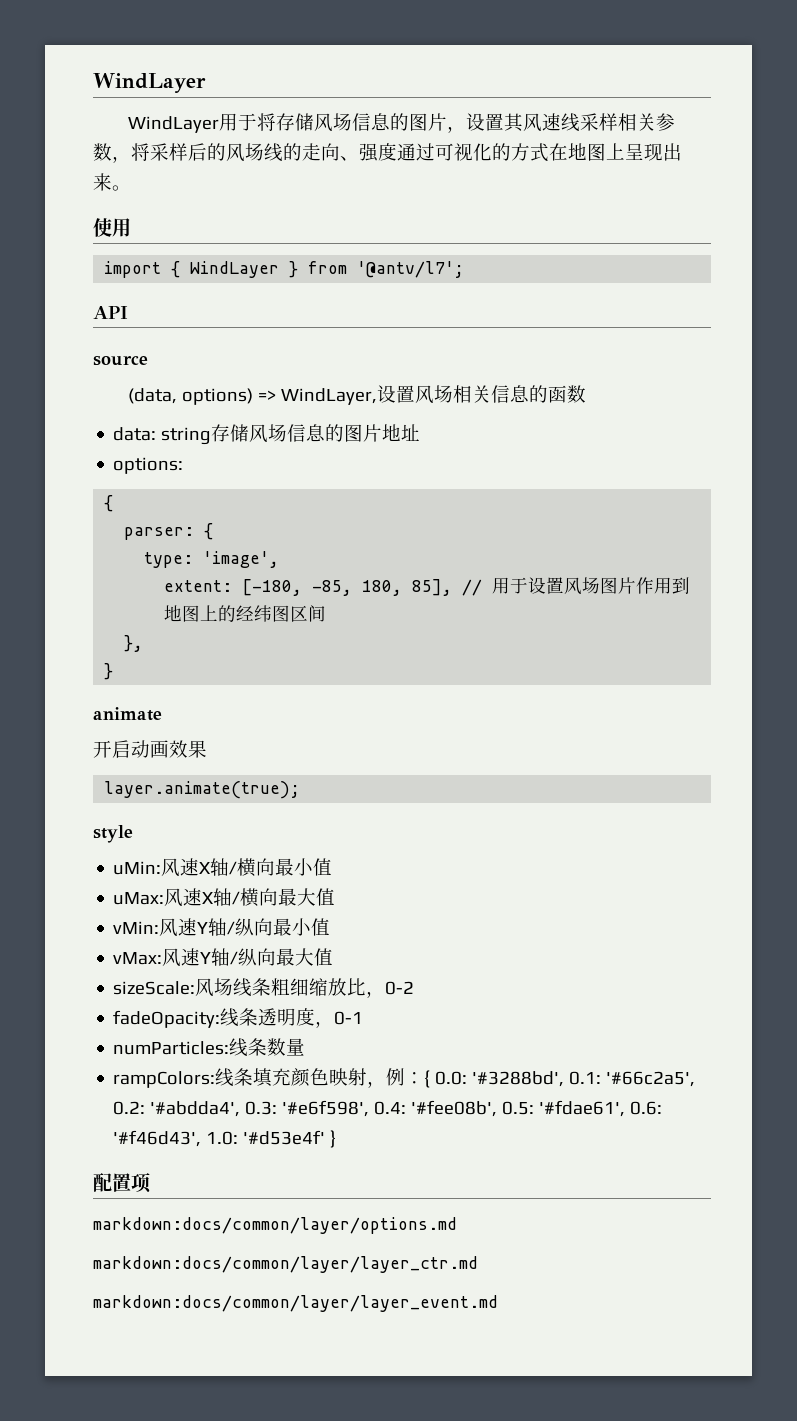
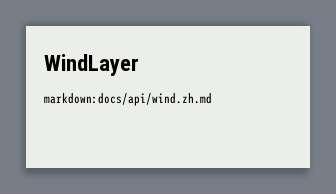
[127,113,675,133] [93,143,682,163] [93,173,131,191] [93,218,131,237] [104,261,465,278] [93,306,128,319] [93,355,148,366] [127,385,586,405] [113,424,421,445] [113,457,184,474] [104,495,114,512] [124,523,214,540] [144,551,280,568] [164,577,691,596] [164,605,327,622] [124,635,144,652] [104,663,114,680] [93,707,162,721] [93,740,207,758] [104,781,301,799] [93,825,133,843] [113,858,333,877] [113,888,336,907] [113,918,331,937] [113,948,334,967] [113,978,415,998] [113,1008,364,1028] [113,1038,306,1057] [113,1068,696,1088] [113,1100,663,1117] [113,1130,337,1148] [93,1173,151,1193] [93,1217,457,1234] [93,1256,478,1273] [93,1295,498,1312] WindLayer用于将存储风场信息的图片，设置其风速线采样相关参数，将采样后的风场线的走向、强度通过可视化的方式在地图上呈现出来。 // 使用 // import { WindLayer } from '@antv/l7'; // API // source // (data, options) => WindLayer,设置风场相关信息的函数 // data: string存储风场信息的图片地址 // options: // { // parser: { // type: 'image', // extent: [-180, -85, 180, 85], // 用于设置风场图片作用到地图上的经纬图区间 // }, // } // animate // 开启动画效果 // layer.animate(true); // style // uMin:风速X轴/横向最小值 // uMax:风速X轴/横向最大值 // vMin:风速Y轴/纵向最小值 // vMax:风速Y轴/纵向最大值 // sizeScale:风场线条粗细缩放比，0-2 // fadeOpacity:线条透明度，0-1 // numParticles:线条数量 // rampColors:线条填充颜色映射，例：{ 0.0: '#3288bd', 0.1: '#66c2a5', 0.2: '#abdda4', 0.3: '#e6f598', 0.4: '#fee08b', 0.5: '#fdae61', 0.6: '#f46d43', 1.0: '#d53e4f' } // 配置项 // markdown:docs/common/layer/options.md // markdown:docs/common/layer/layer_ctr.md // markdown:docs/common/layer/layer_event.md -> [44,93,212,106] markdown:docs/api/wind.zh.md

